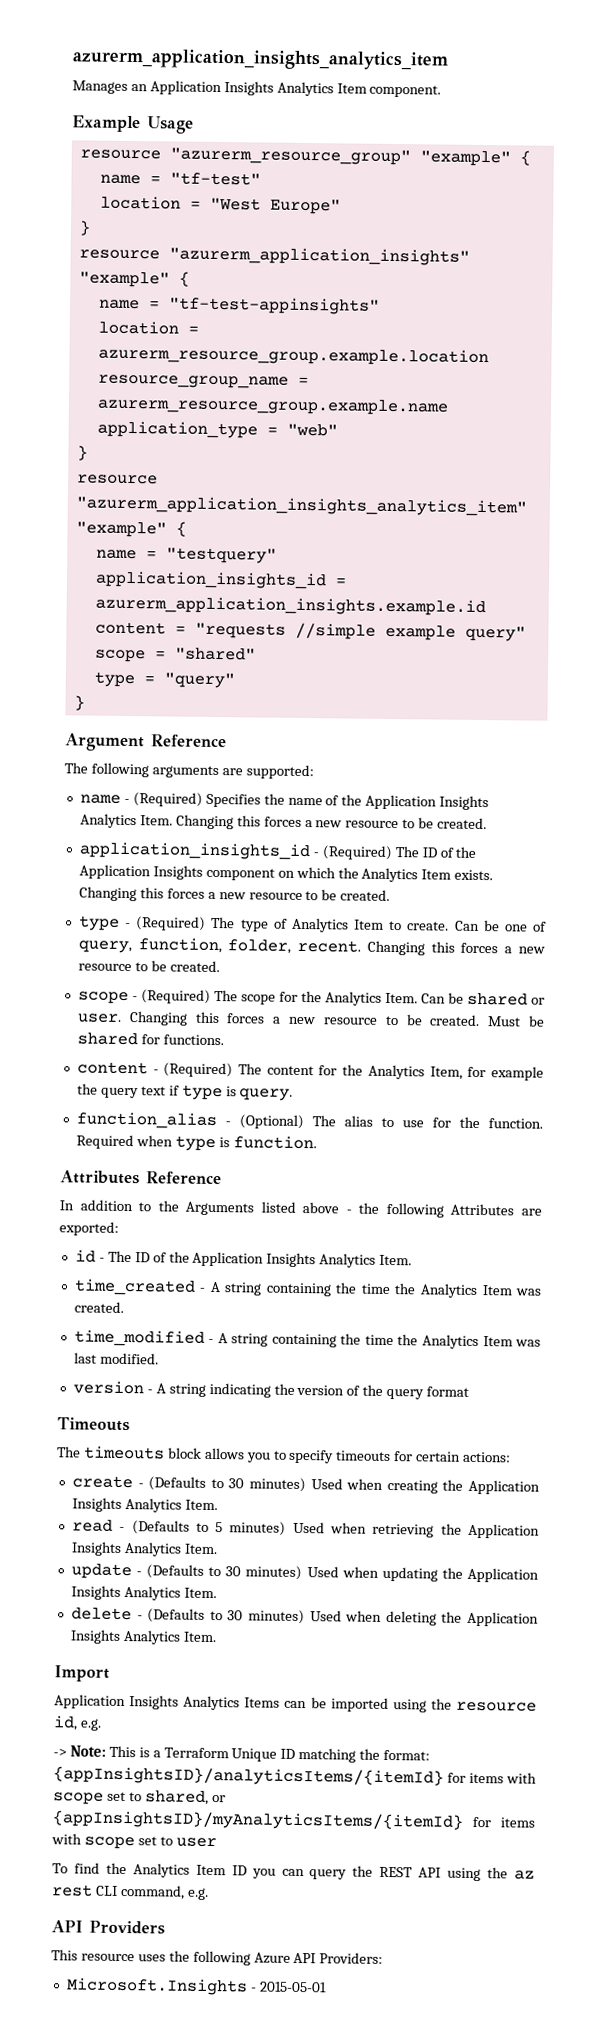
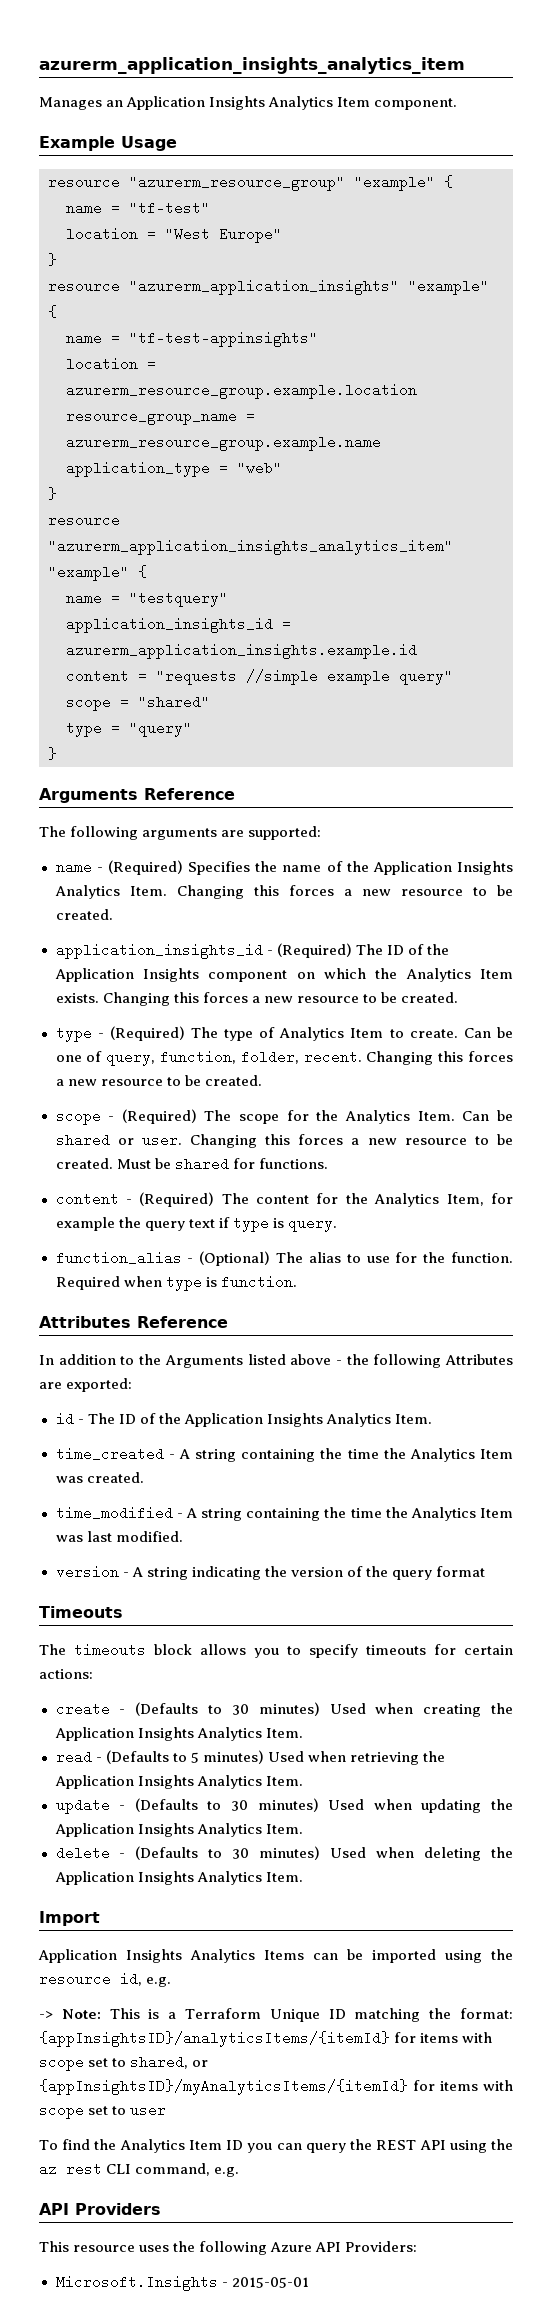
[65,733,145,752] Argument -> [39,788,138,803] Arguments

